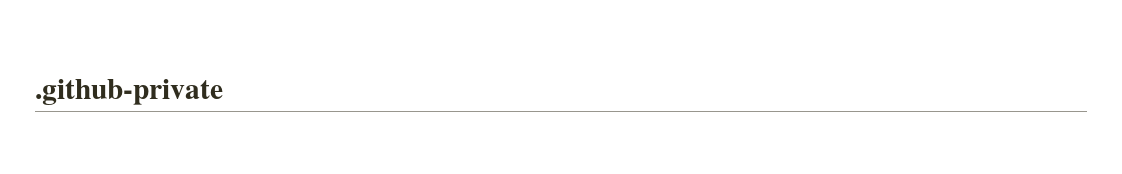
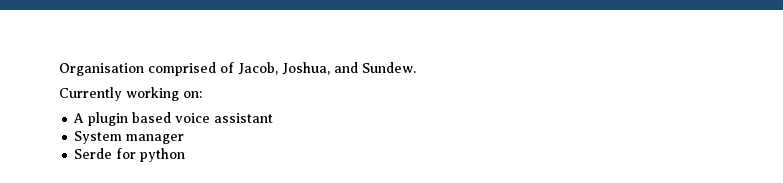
[35,79,223,105] .github-private -> [59,62,416,76] [59,87,202,101] [73,112,274,126] [74,131,185,144] [74,148,186,162] Organisation comprised of Jacob, Joshua, and Sundew. // Currently working on: // A plugin based voice assistant // System manager // Serde for python

